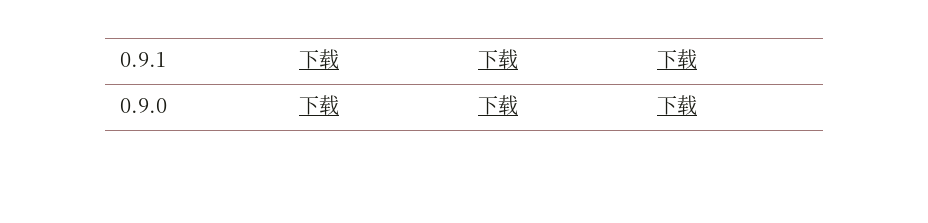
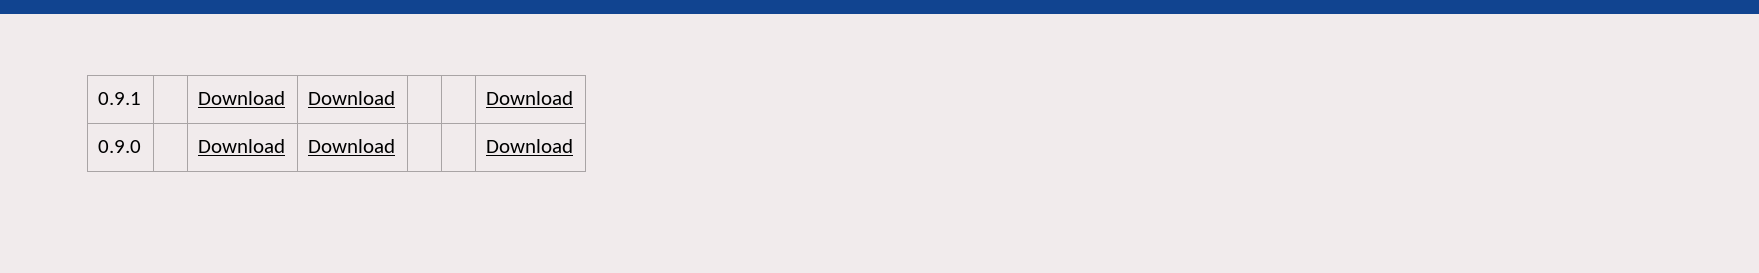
[299,49,340,70] [478,49,519,70] [657,49,698,70] [120,98,168,113] [299,95,340,116] [478,95,519,116] [657,95,698,116] 下载 | 下载 | 下载 // 0.9.0 | 下载 | 下载 | 下载 -> [198,91,286,105] [308,91,396,105] [486,91,574,105] [98,140,142,153] [198,139,286,153] [308,139,396,153] [486,139,574,153] | Download | Download | | | Download // 0.9.0 | | Download | Download | | | Download

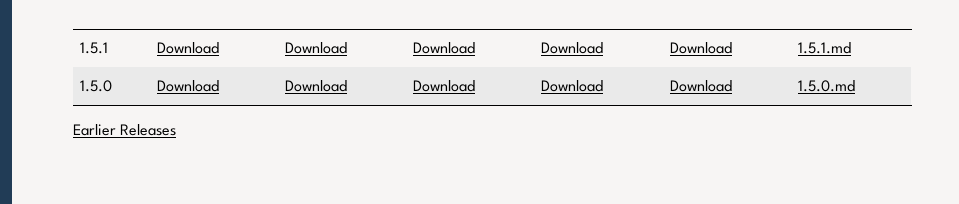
[98,92,142,105] [198,91,286,105] [308,91,396,105] [486,91,574,105] [98,140,142,153] [198,139,286,153] [308,139,396,153] [486,139,574,153] 0.9.1 | | Download | Download | | | Download // 0.9.0 | | Download | Download | | | Download -> [79,42,108,54] [156,42,219,54] [284,42,347,54] [412,42,475,54] [540,42,603,54] [669,42,732,54] [797,42,851,54] [79,80,112,92] [156,80,219,92] [284,80,347,92] [412,80,475,92] [540,80,603,92] [669,80,732,92] [797,80,855,92] [73,124,177,136] 1.5.1 | Download | Download | Download | Download | Download | 1.5.1.md // 1.5.0 | Download | Download | Download | Download | Download | 1.5.0.md // Earlier Releases

